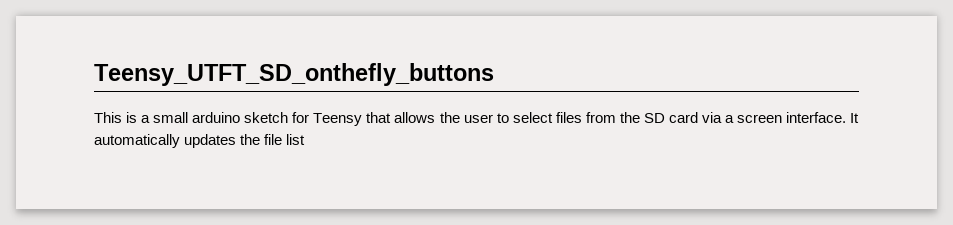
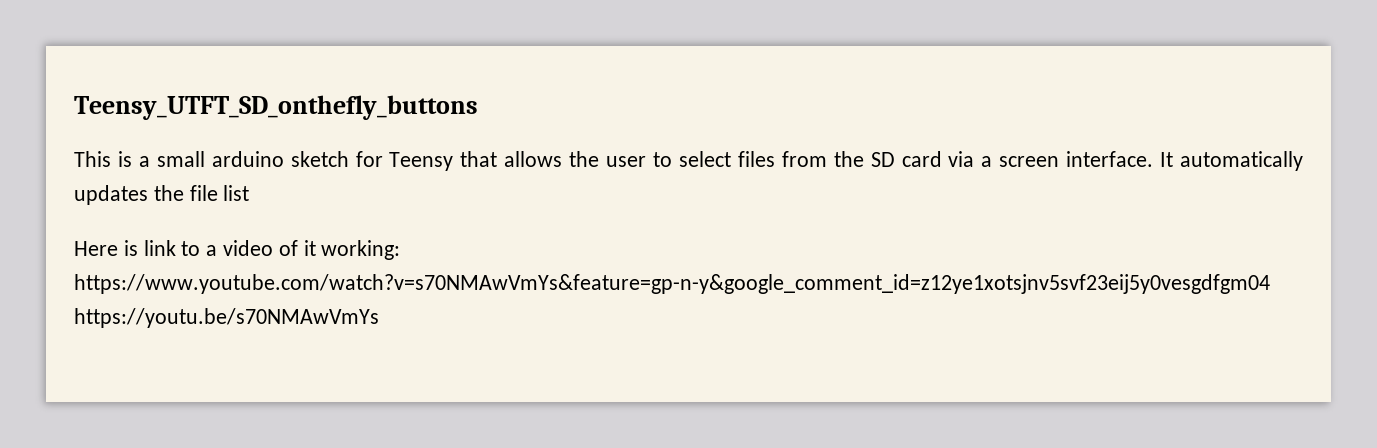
(306, 139) none -> [74,240,401,260] [74,274,1270,294] [74,308,379,328] // Here is link to a video of it working: https://www.youtube.com/watch?v=s70NMAwVmYs&feature=gp-n-y&google_comment_id=z12ye1xotsjnv5svf23eij5y0vesgdfgm04 https://youtu.be/s70NMAwVmYs

